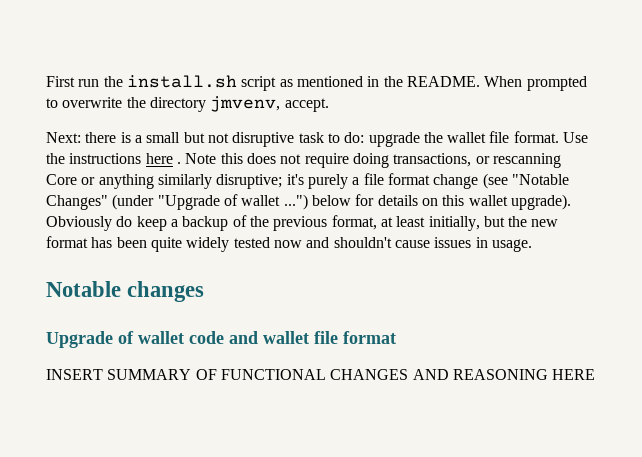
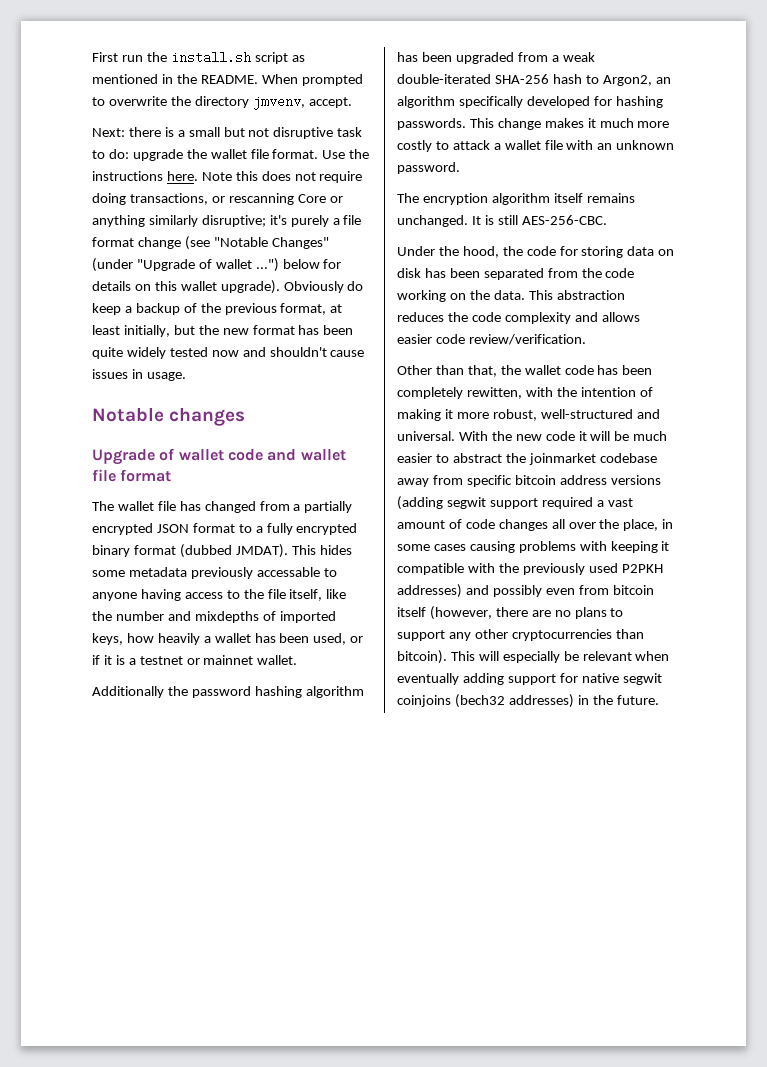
[145,153,181,164] here . -> [166,171,198,181] here.
[46,369,596,380] INSERT SUMMARY OF FUNCTIONAL CHANGES AND REASONING HERE -> [92,501,353,513] [92,523,358,535] [92,544,352,558] [92,567,337,579] [92,589,347,601] [92,611,336,623] [92,633,364,645] [92,655,298,665] [92,686,364,698] [397,52,595,64] [397,74,671,86] [397,96,663,108] [397,118,670,130] [397,140,675,152] [397,162,460,174] [397,193,635,205] [397,215,607,227] [397,246,675,258] [397,268,635,280] [397,290,625,302] [397,312,640,324] [397,334,586,345] [397,365,653,377] [397,387,653,399] [397,409,660,421] [397,431,668,441] [397,453,657,465] [397,475,661,487] [397,496,633,510] [397,519,674,531] [397,541,670,553] [397,563,663,575] [397,584,654,598] [397,606,624,620] [397,629,644,641] [397,650,670,664] [397,673,662,685] [397,694,659,708] The wallet file has changed from a partially encrypted JSON format to a fully encrypted binary format (dubbed JMDAT). This hides some metadata previously accessable to anyone having access to the file itself, like the number and mixdepths of imported keys, how heavily a wallet has been used, or if it is a testnet or mainnet wallet. // Additionally the password hashing algorithm has been upgraded from a weak double-iterated SHA-256 hash to Argon2, an algorithm specifically developed for hashing passwords. This change makes it much more costly to attack a wallet file with an unknown password. // The encryption algorithm itself remains unchanged. It is still AES-256-CBC. // Under the hood, the code for storing data on disk has been separated from the code working on the data. This abstraction reduces the code complexity and allows easier code review/verification. // Other than that, the wallet code has been completely rewitten, with the intention of making it more robust, well-structured and universal. With the new code it will be much easier to abstract the joinmarket codebase away from specific bitcoin address versions (adding segwit support required a vast amount of code changes all over the place, in some cases causing problems with keeping it compatible with the previously used P2PKH addresses) and possibly even from bitcoin itself (however, there are no plans to support any other cryptocurrencies than bitcoin). This will especially be relevant when eventually adding support for native segwit coinjoins (bech32 addresses) in the future.

